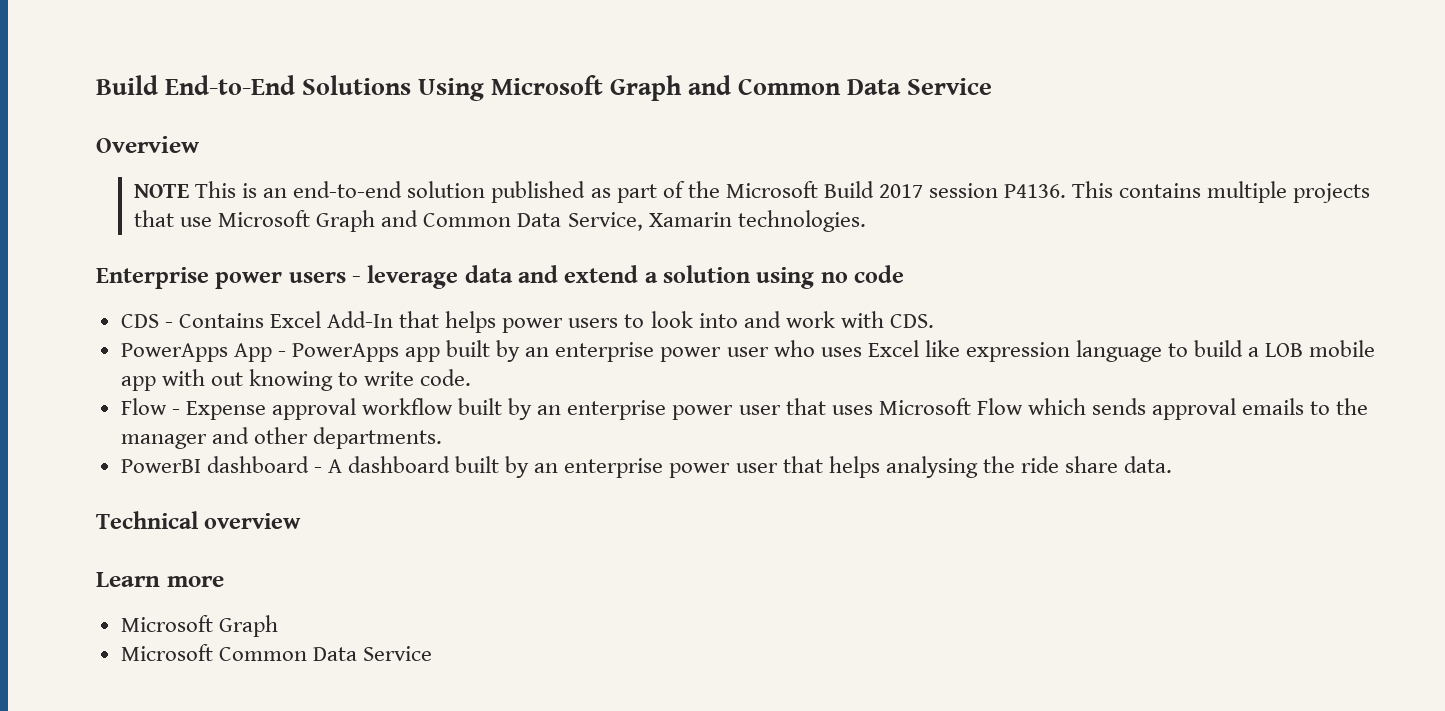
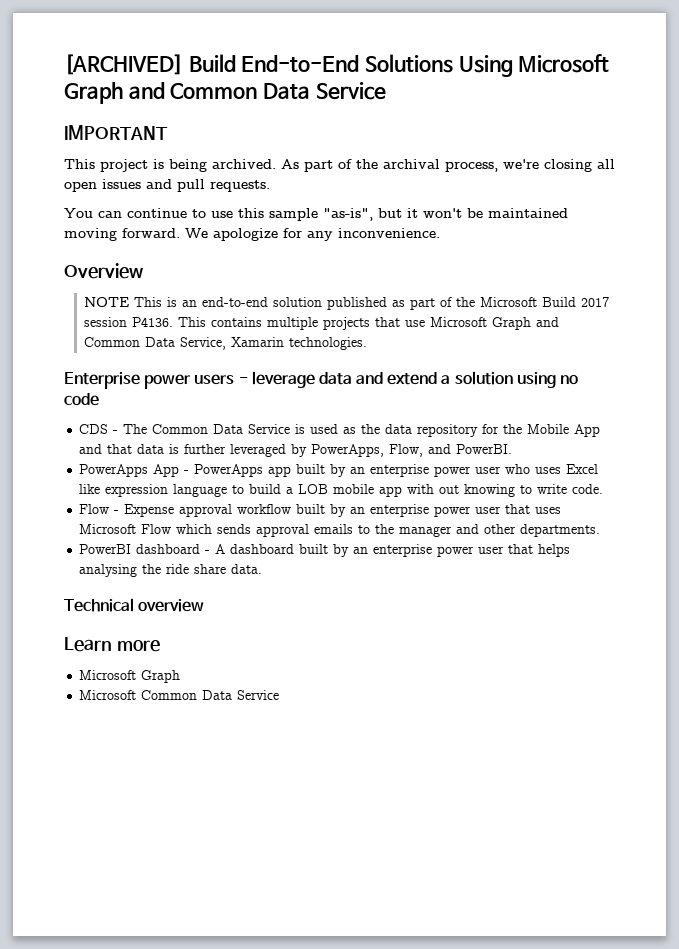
(96, 85) none -> [64,54,183,75] [ARCHIVED]
(993, 86) none -> [64,125,168,140] [64,159,615,172] [64,179,270,192] [64,208,568,221] [64,228,440,241] // IMPORTANT // This project is being archived. As part of the archival process, we're closing all open issues and pull requests. // You can continue to use this sample "as-is", but it won't be maintained moving forward. We apologize for any inconvenience.
[178,311,934,333] Contains Excel Add-In that helps power users to look into and work with CDS. -> [123,424,601,437] [79,444,513,457] The Common Data Service is used as the data repository for the Mobile App and that data is further leveraged by PowerApps, Flow, and PowerBI.

